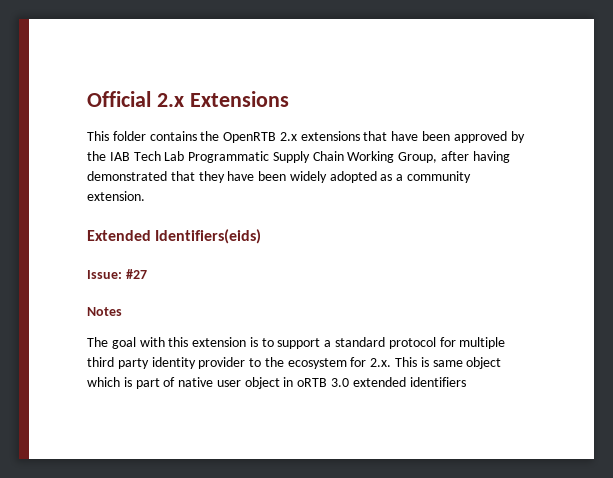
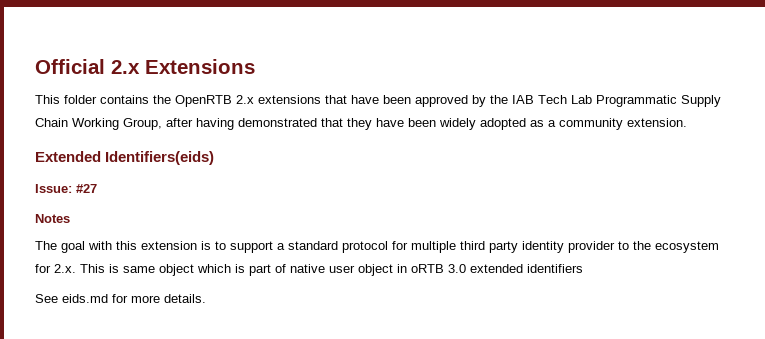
(466, 382) none -> [35,294,206,303] // See eids.md for more details.

